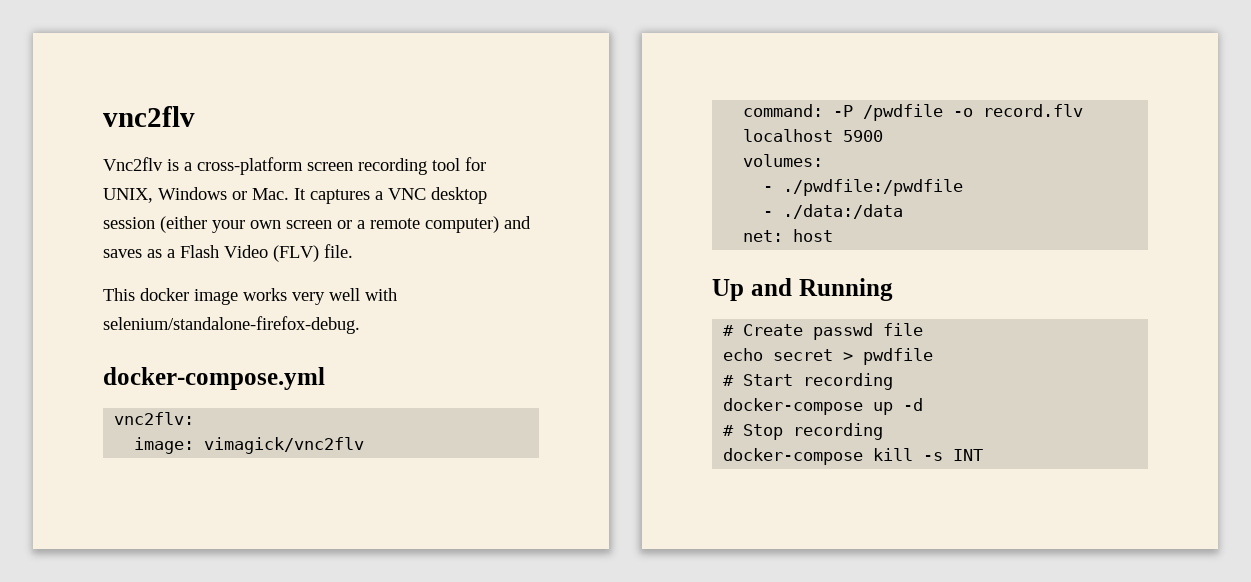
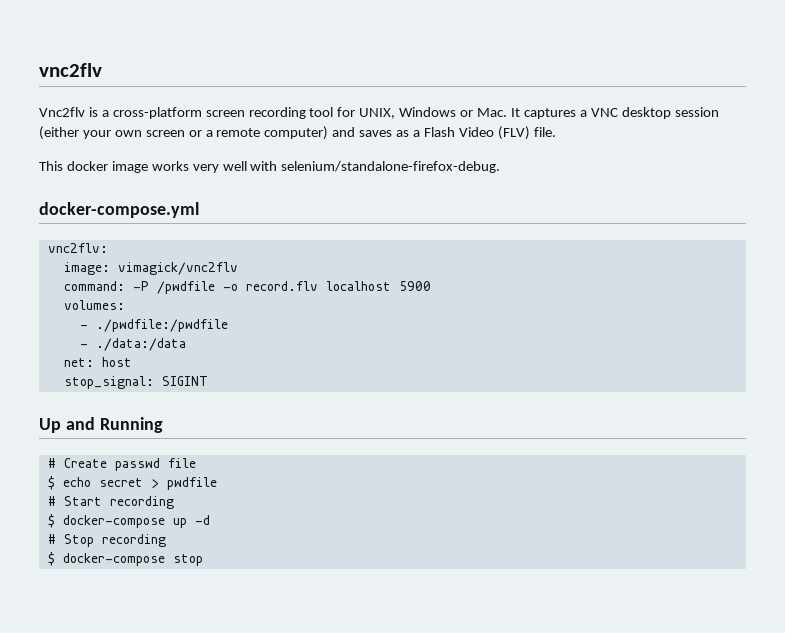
(834, 235) none -> [63,376,208,389] // stop_signal: SIGINT
(924, 329) none -> [47,476,55,490] $
(894, 381) none -> [47,514,55,528] $
[723,448,984,465] docker-compose kill -s INT -> [47,552,203,566] $ docker-compose stop

